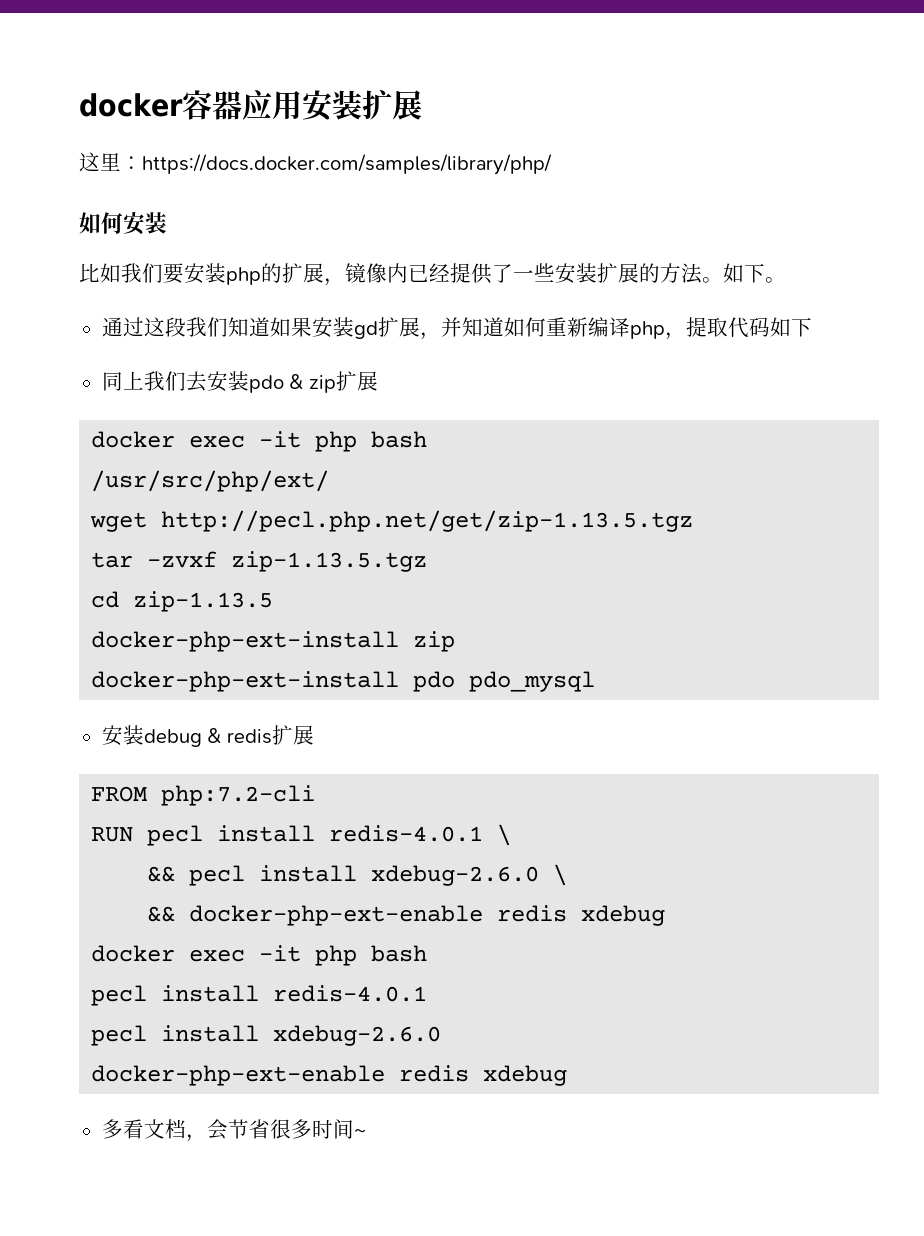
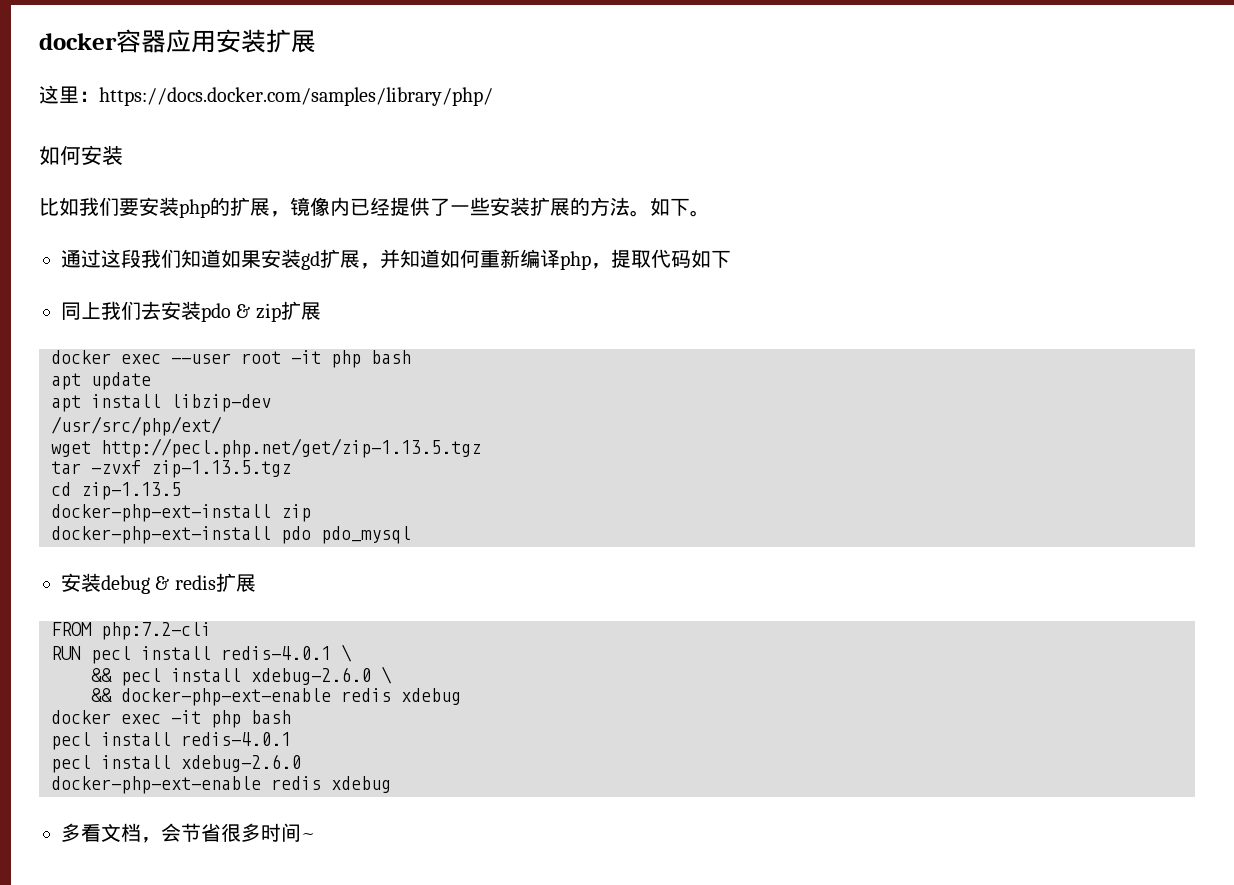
[259,431,428,452] -it php bash -> [171,350,411,368] [51,372,151,390] [51,394,271,412] --user root -it php bash // apt update // apt install libzip-dev

